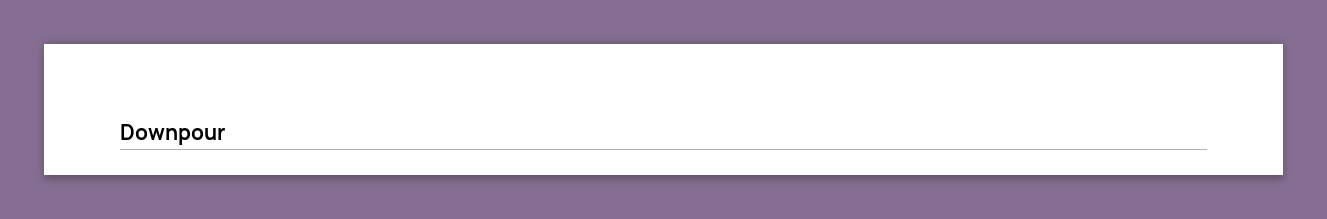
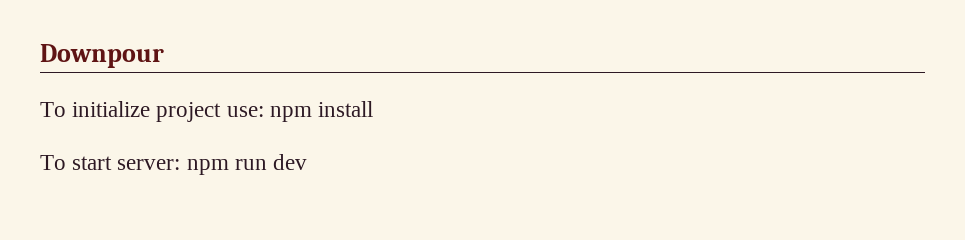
(225, 134) none -> [40,101,374,122] [40,154,308,175] // To initialize project use: npm install // To start server: npm run dev

